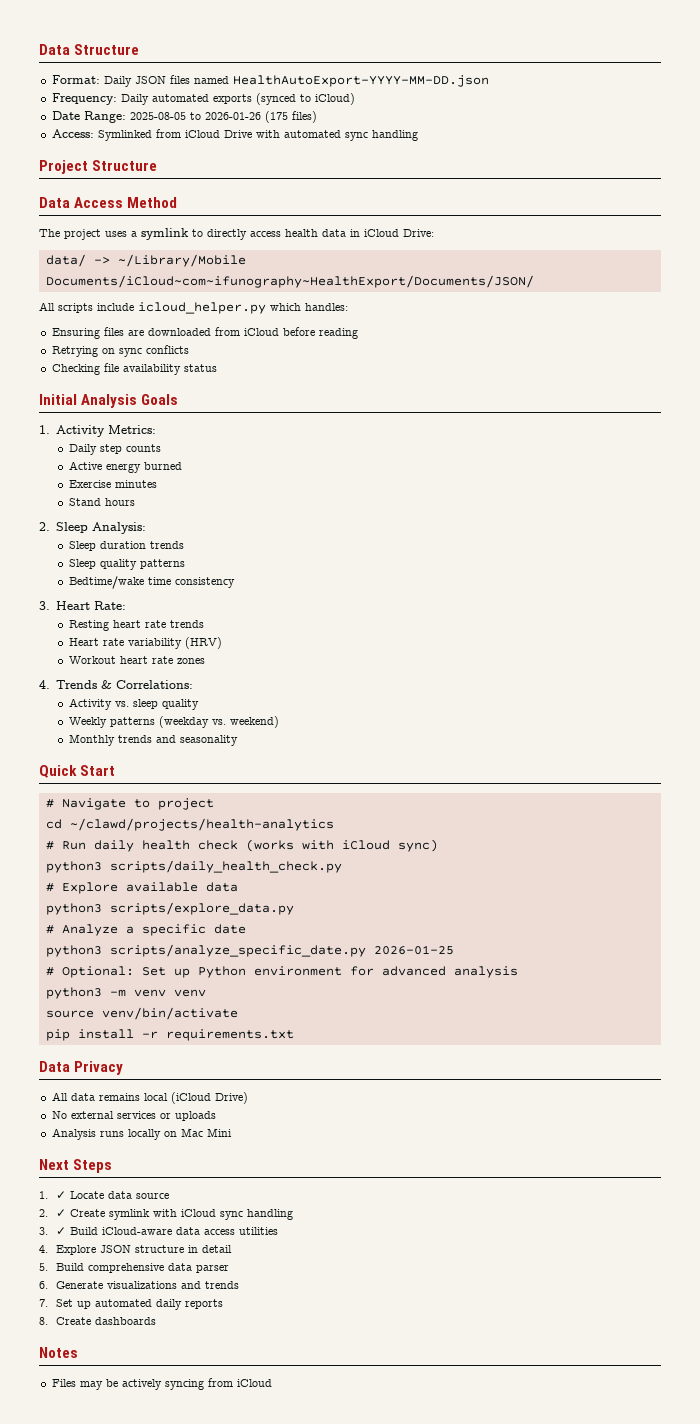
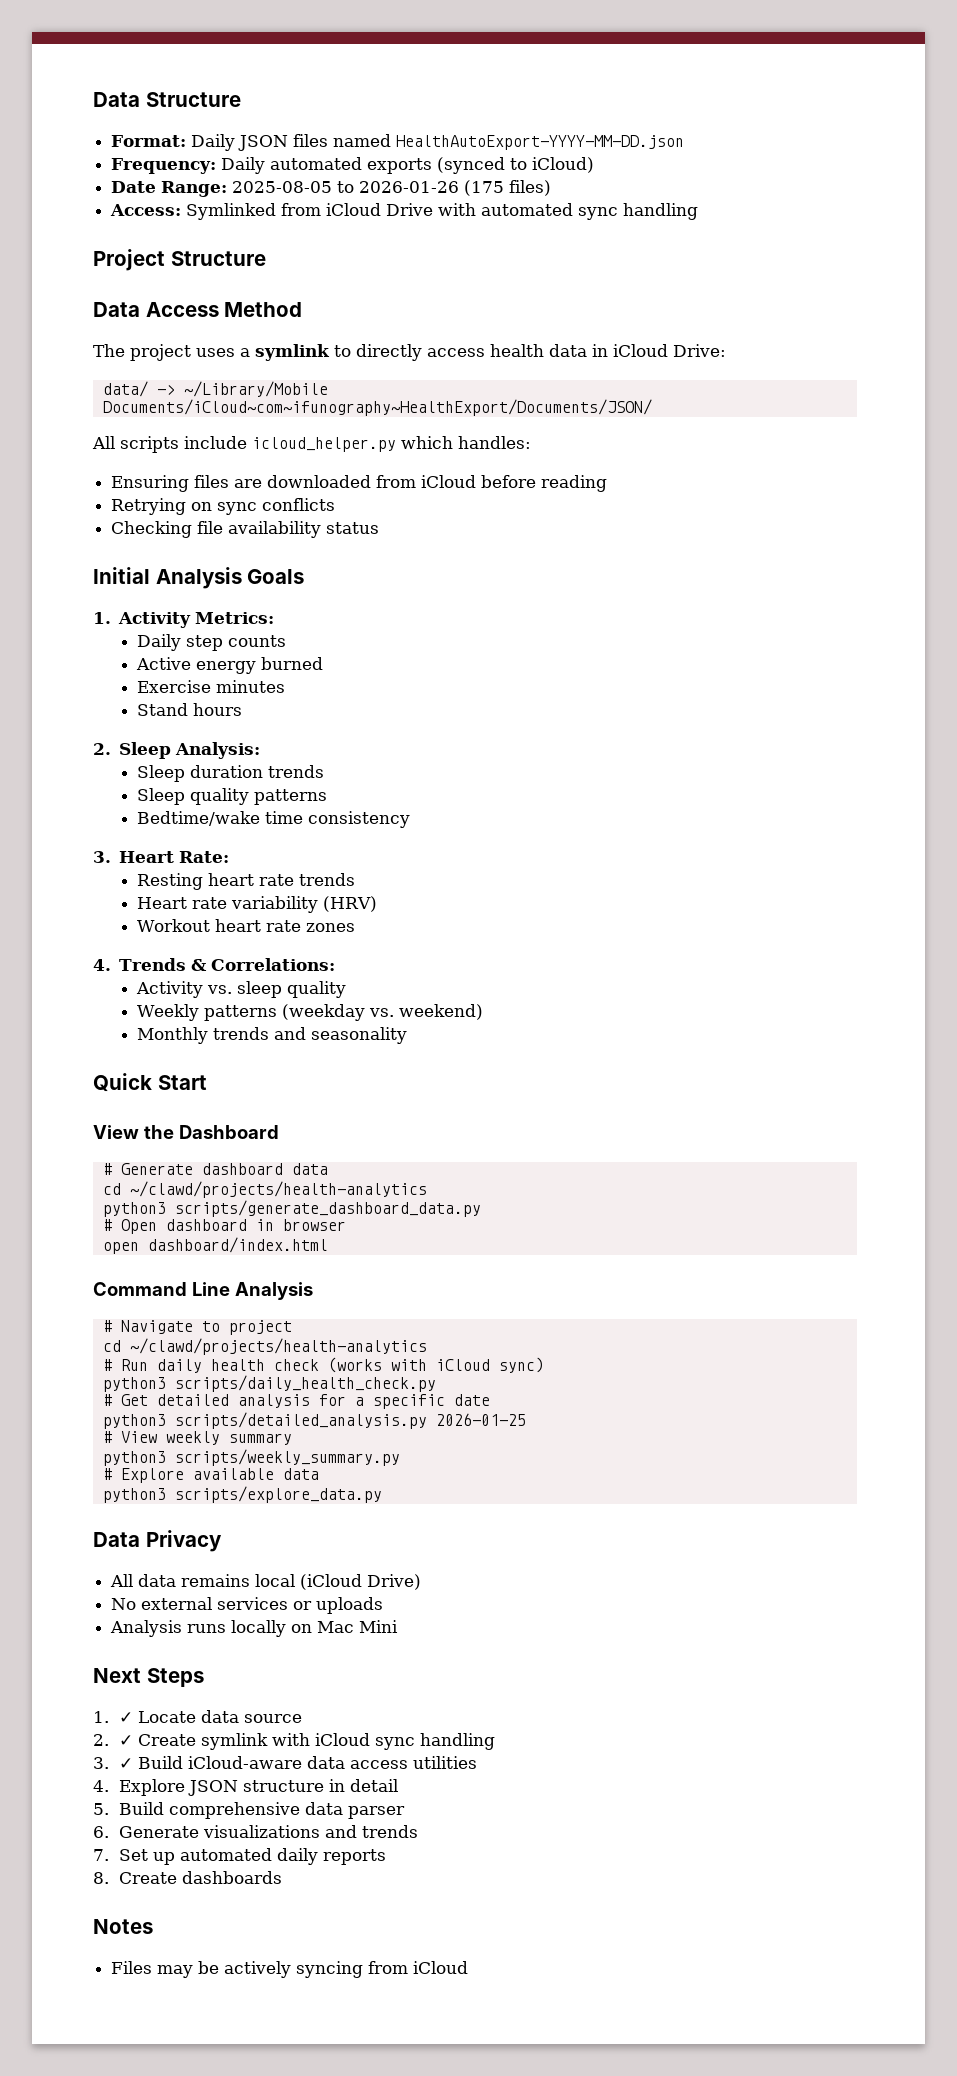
(116, 770) none -> [93,1125,279,1139] [102,1163,328,1175] [102,1181,427,1198] [102,1200,481,1217] [102,1219,346,1234] [102,1237,328,1254] [93,1282,313,1300] // View the Dashboard // # Generate dashboard data // cd ~/clawd/projects/health-analytics // python3 scripts/generate_dashboard_data.py // # Open dashboard in browser // open dashboard/index.html // Command Line Analysis
(342, 866) none -> [102,1394,490,1409] [102,1412,526,1429] [102,1431,292,1445] [102,1449,400,1466] // # Get detailed analysis for a specific date // python3 scripts/detailed_analysis.py 2026-01-25 // # View weekly summary // python3 scripts/weekly_summary.py
[45,924,246,936] [45,944,454,957] [45,966,518,978] [45,987,206,999] [45,1007,238,1020] [45,1029,294,1041] // # Analyze a specific date // python3 scripts/analyze_specific_date.py 2026-01-25 // # Optional: Set up Python environment for advanced analysis // python3 -m venv venv // source venv/bin/activate // pip install -r requirements.txt -> (382, 1494) none

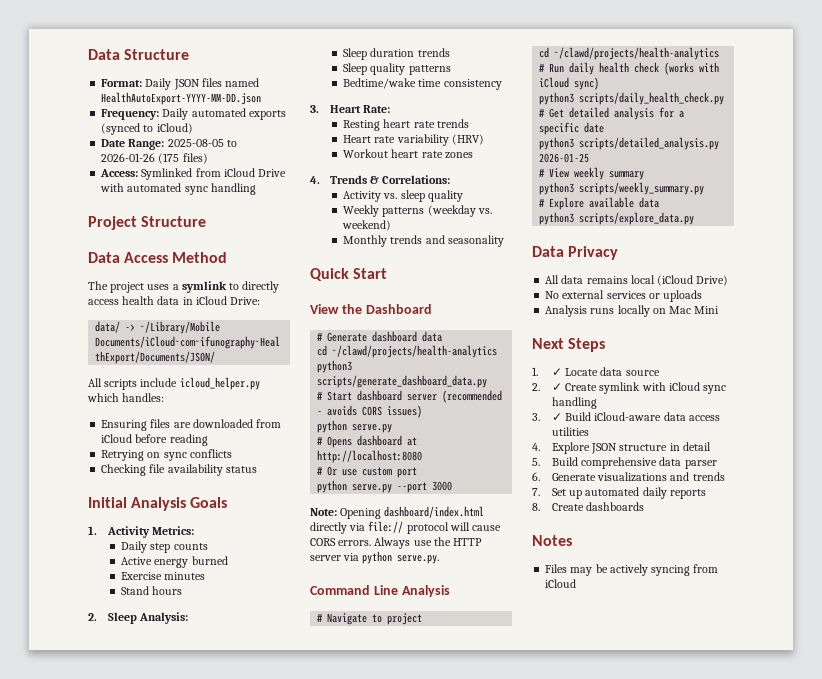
[120,1219,346,1234] [102,1237,328,1254] Open dashboard in browser // open dashboard/index.html -> [327,390,503,403] [317,405,423,418] [317,420,393,433] [317,435,418,448] [317,450,423,463] [317,466,418,478] [317,480,453,493] [310,506,485,519] [310,521,502,534] [310,537,483,549] [310,551,440,564] Start dashboard server (recommended - avoids CORS issues) // python serve.py // # Opens dashboard at http://localhost:8080 // # Or use custom port // python serve.py --port 3000 // Note: Opening dashboard/index.html directly via file:// protocol will cause CORS errors. Always use the HTTP server via python serve.py.

